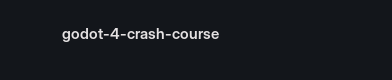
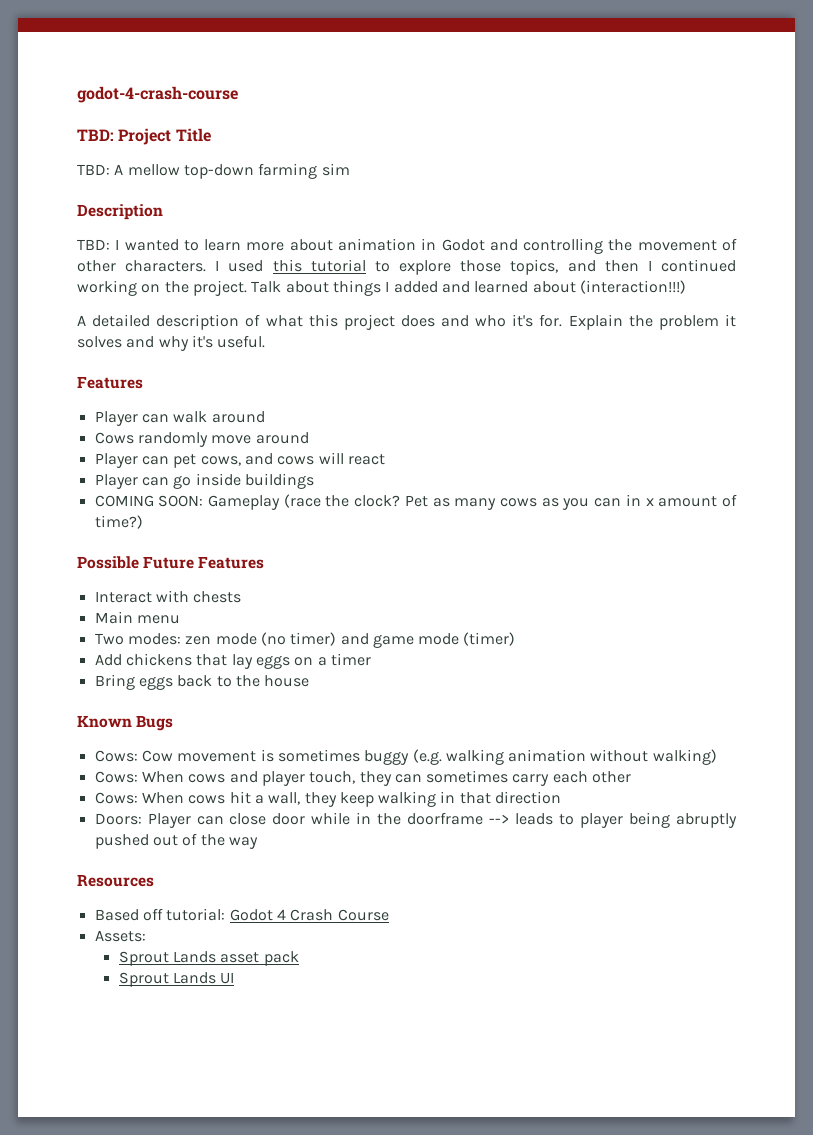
(219, 35) none -> [77,128,211,145] [77,163,350,179] [77,204,163,220] [77,238,738,254] [77,259,736,275] [77,280,686,296] [77,314,736,330] [77,335,266,351] [77,376,143,389] [94,411,265,426] [94,432,309,447] [94,452,385,468] [94,473,314,489] [94,494,737,510] [94,515,143,529] [77,556,265,569] [94,590,242,603] [94,611,180,624] [94,632,516,648] [94,653,371,669] [94,674,310,690] [77,715,174,731] [94,749,717,765] [94,770,632,786] [94,791,562,807] [94,812,737,828] [94,833,258,849] [77,874,154,887] [94,908,389,921] [94,930,146,942] [118,951,299,966] [118,972,235,987] // TBD: Project Title // TBD: A mellow top-down farming sim // Description // TBD: I wanted to learn more about animation in Godot and controlling the movement of other characters. I used this tutorial to explore those topics, and then I continued working on the project. Talk about things I added and learned about (interaction!!!) // A detailed description of what this project does and who it's for. Explain the problem it solves and why it's useful. // Features // Player can walk around // Cows randomly move around // Player can pet cows, and cows will react // Player can go inside buildings // COMING SOON: Gameplay (race the clock? Pet as many cows as you can in x amount of time?) // Possible Future Features // Interact with chests // Main menu // Two modes: zen mode (no timer) and game mode (timer) // Add chickens that lay eggs on a timer // Bring eggs back to the house // Known Bugs // Cows: Cow movement is sometimes buggy (e.g. walking animation without walking) // Cows: When cows and player touch, they can sometimes carry each other // Cows: When cows hit a wall, they keep walking in that direction // Doors: Player can close door while in the doorframe --> leads to player being abruptly pushed out of the way // Resources // Based off tutorial: Godot 4 Crash Course // Assets: // Sprout Lands asset pack // Sprout Lands UI

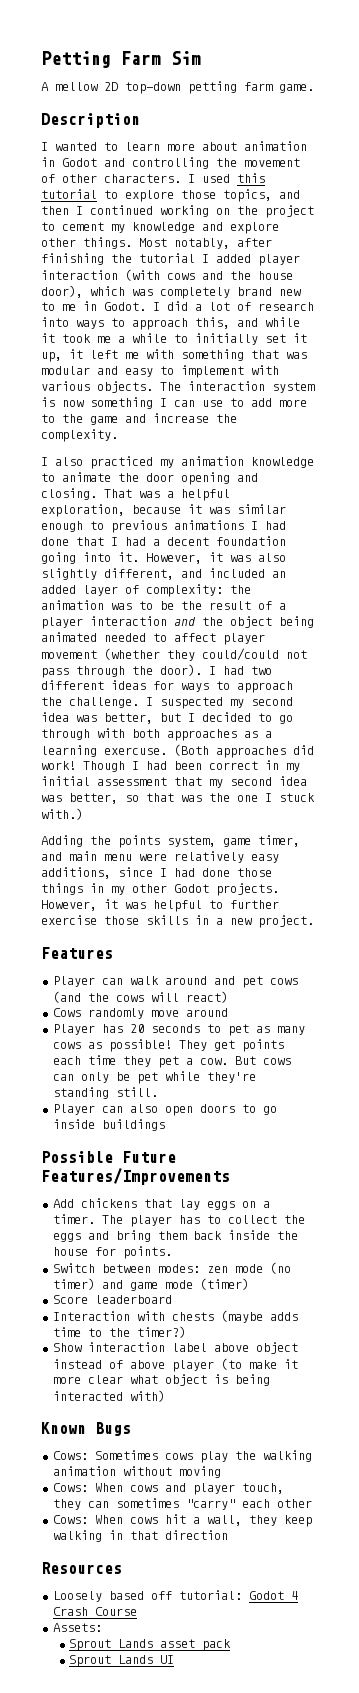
[77,86,238,103] [77,128,211,145] [77,163,350,179] godot-4-crash-course // TBD: Project Title // TBD: A mellow top-down farming sim -> [41,51,201,68] [41,81,314,94] Petting Farm Sim // A mellow 2D top-down petting farm game.
[77,239,110,250] TBD: -> (140, 120) none
[192,280,686,296] [77,314,736,330] [77,335,266,351] project. Talk about things I added and learned about (interaction!!!) // A detailed description of what this project does and who it's for. Explain the problem it solves and why it's useful. -> [265,205,314,218] [41,222,279,234] [41,237,272,249] [41,253,300,266] [41,269,293,281] [41,285,301,299] [41,301,314,311] [41,317,300,330] [41,333,307,345] [41,349,307,362] [41,365,279,378] [41,381,315,393] [41,397,307,409] [41,413,237,425] [41,429,118,442] [41,456,314,469] [41,472,258,485] [41,488,230,501] [41,504,286,517] [41,520,286,533] [41,536,286,546] [41,552,286,564] [41,568,286,580] [41,584,251,597] [41,600,286,610] [41,616,314,629] [41,632,265,645] [41,648,307,661] [41,664,272,678] [41,680,293,693] [41,697,293,709] [41,712,293,724] [41,728,272,741] [41,744,314,758] [41,760,300,772] [41,776,307,788] [41,793,315,804] [41,808,83,820] [41,835,300,848] [41,851,279,863] [41,867,272,879] [41,883,279,896] [41,899,279,912] [41,915,314,928] project to cement my knowledge and explore other things. Most notably, after finishing the tutorial I added player interaction (with cows and the house door), which was completely brand new to me in Godot. I did a lot of research into ways to approach this, and while it took me a while to initially set it up, it left me with something that was modular and easy to implement with various objects. The interaction system is now something I can use to add more to the game and increase the complexity. // I also practiced my animation knowledge to animate the door opening and closing. That was a helpful exploration, because it was similar enough to previous animations I had done that I had a decent foundation going into it. However, it was also slightly different, and included an added layer of complexity: the animation was to be the result of a player interaction and the object being animated needed to affect player movement (whether they could/could not pass through the door). I had two different ideas for ways to approach the challenge. I suspected my second idea was better, but I decided to go through with both approaches as a learning exercuse. (Both approaches did work! Though I had been correct in my initial assessment that my second idea was better, so that was the one I stuck with.) // Adding the points system, game timer, and main menu were relatively easy additions, since I had done those things in my other Godot projects. However, it was helpful to further exercise those skills in a new project.
(265, 417) none -> [213,976,298,988] [52,991,228,1003] and pet cows (and the cows will react)
[141,452,385,468] [94,473,314,489] [94,494,737,510] [94,515,143,529] [77,556,265,569] [94,590,242,603] [94,611,180,624] [94,633,124,645] can pet cows, and cows will react // Player can go inside buildings // COMING SOON: Gameplay (race the clock? Pet as many cows as you can in x amount of time?) // Possible Future Features // Interact with chests // Main menu // Two -> [101,1024,305,1036] [52,1039,284,1052] [52,1055,291,1068] [52,1071,256,1084] [52,1087,158,1099] [52,1104,277,1116] [52,1119,165,1131] [41,1151,176,1163] [41,1168,230,1185] [52,1198,270,1210] [52,1214,305,1227] [52,1230,298,1242] [52,1246,172,1259] [52,1263,151,1273] has 20 seconds to pet as many cows as possible! They get points each time they pet a cow. But cows can only be pet while they're standing still. // Player can also open doors to go inside buildings // Possible Future Features/Improvements // Add chickens that lay eggs on a timer. The player has to collect the eggs and bring them back inside the house for points. // Switch between
[94,653,371,669] [94,674,310,690] [77,715,174,731] [94,749,442,765] Add chickens that lay eggs on a timer // Bring eggs back to the house // Known Bugs // Cows: Cow movement is sometimes buggy (e.g. -> [52,1295,172,1304] [52,1310,298,1323] [52,1326,186,1338] [52,1342,298,1354] [52,1358,298,1372] [52,1374,270,1386] [52,1390,165,1402] [41,1422,131,1436] [52,1450,256,1463] Score leaderboard // Interaction with chests (maybe adds time to the timer?) // Show interaction label above object instead of above player (to make it more clear what object is being interacted with) // Known Bugs // Cows: Sometimes cows play the
[652,749,717,765] walking) -> [178,1466,221,1478] moving
[512,774,550,786] carry -> [185,1499,235,1510] "carry"
[94,812,737,828] [94,833,258,849] // Doors: Player can close door while in the doorframe --> leads to player being abruptly pushed out of the way -> (228, 1535) none
[94,909,139,921] Based -> [52,1591,144,1602] Loosely based

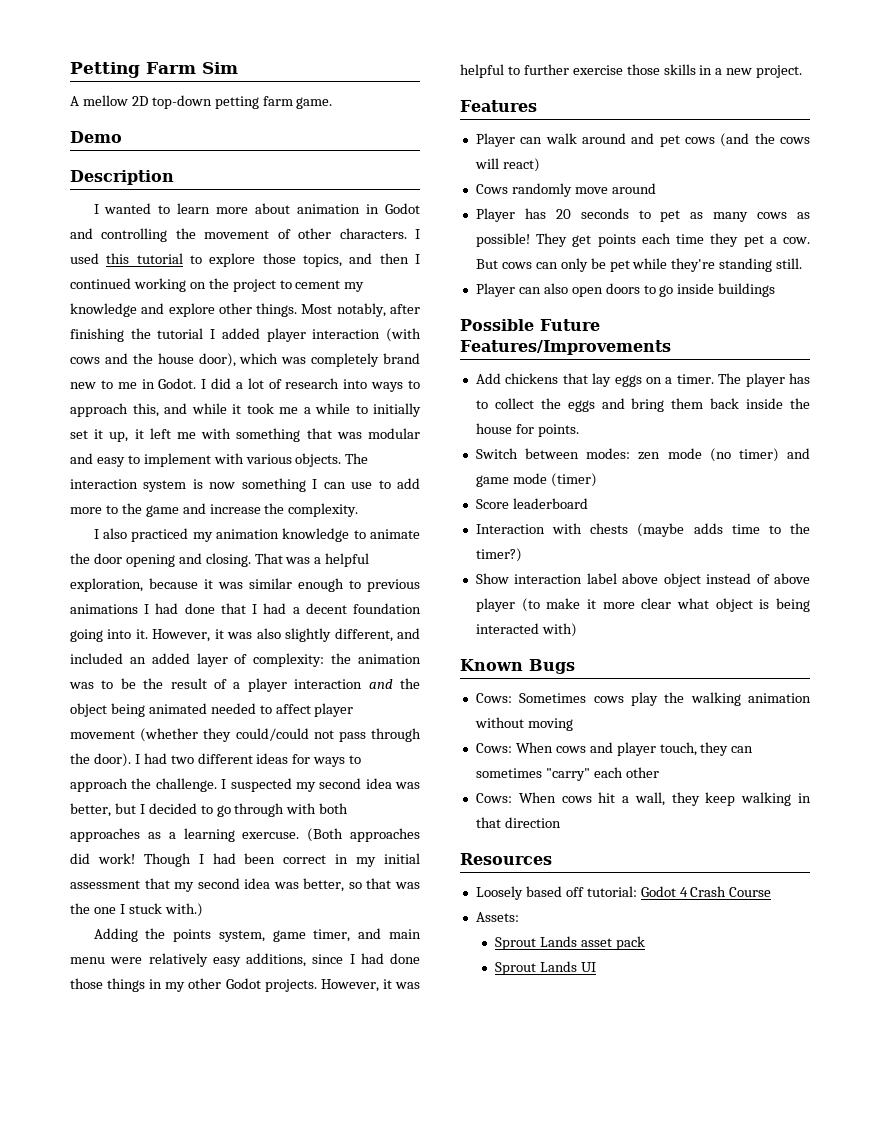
(314, 88) none -> [70,131,122,143] // Demo

